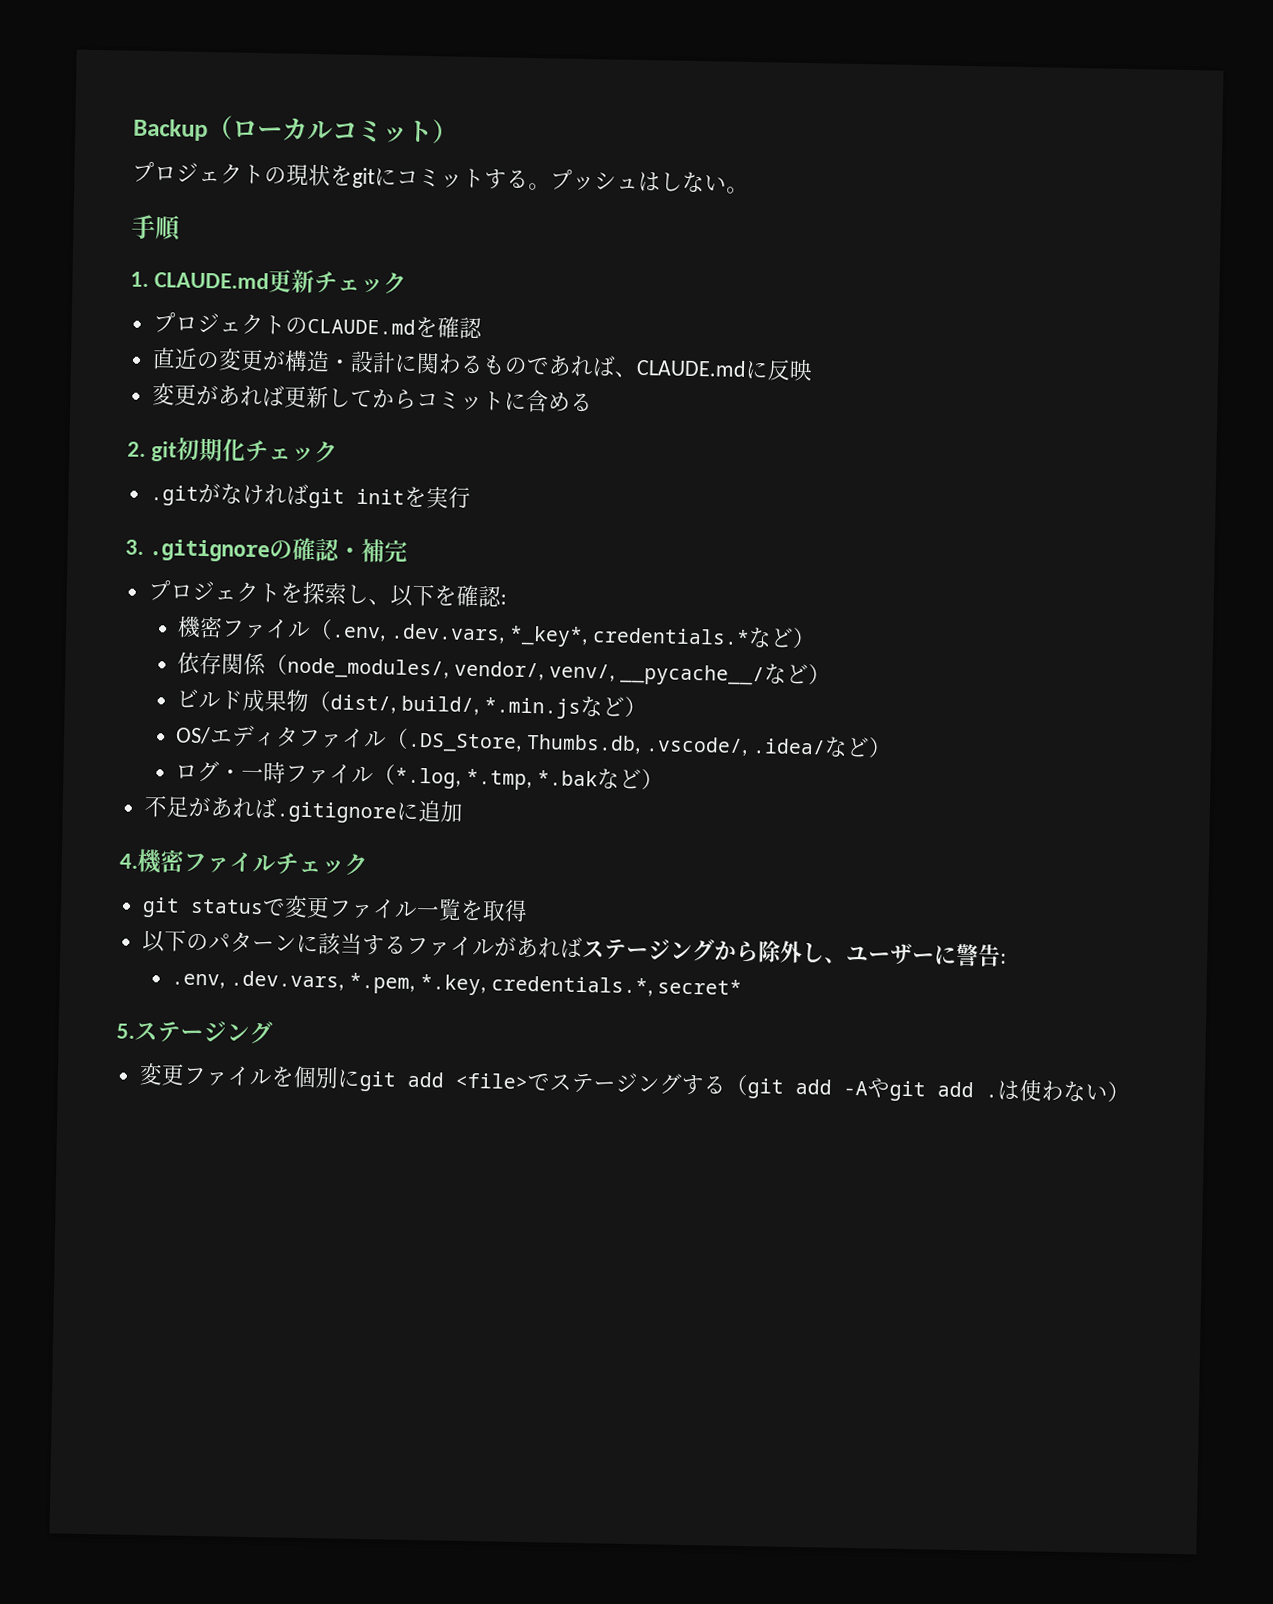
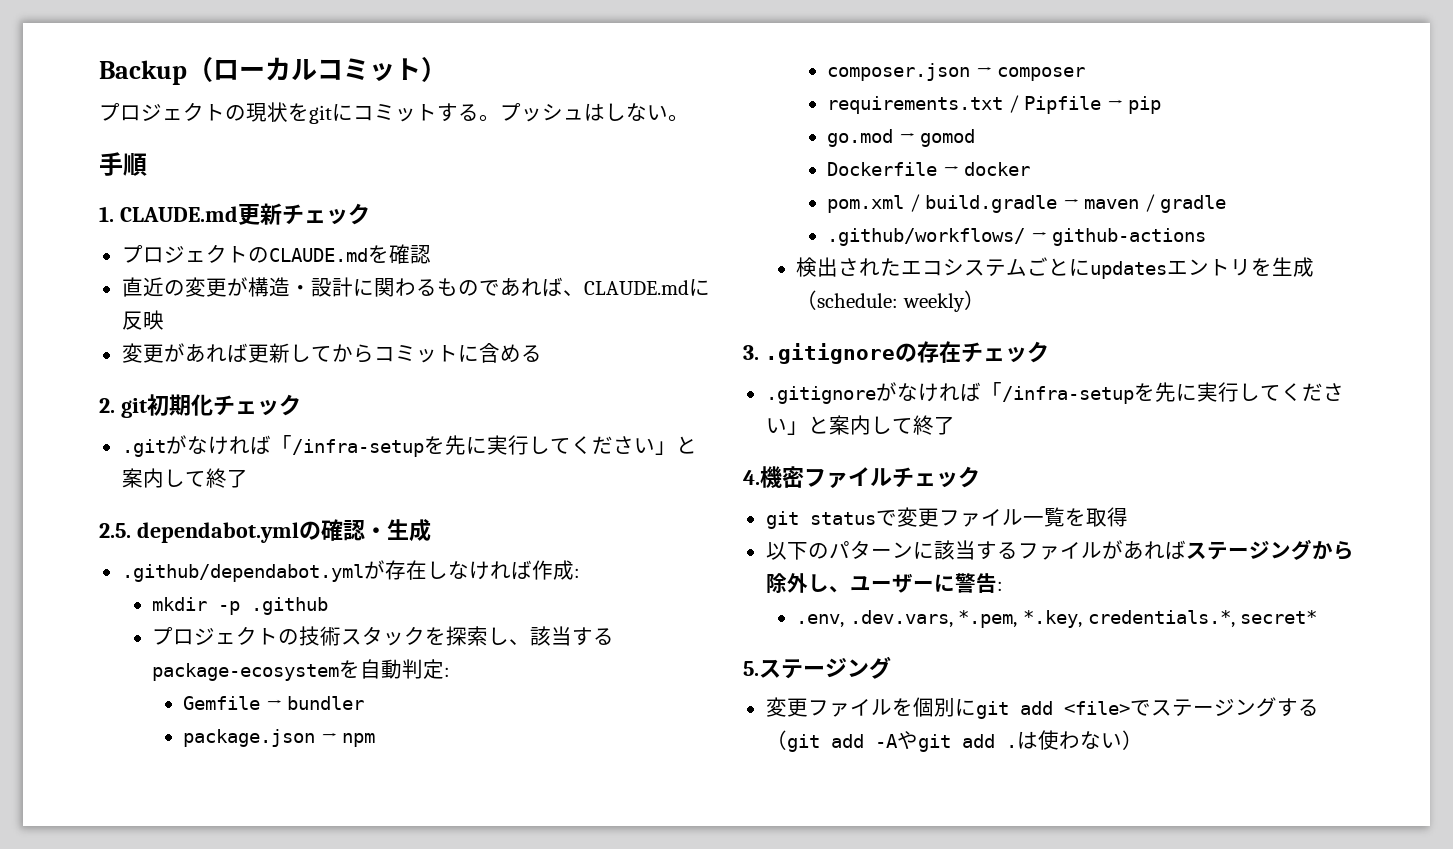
[307,486,471,509] [125,537,409,563] [147,580,507,608] [177,615,816,650] [177,651,831,687] [176,688,648,719] [175,725,892,759] [175,760,665,791] [143,794,463,824] git initを実行 // 3. .gitignoreの確認・補完 // プロジェクトを探索し、以下を確認: // 機密ファイル（.env, .dev.vars, *_key*, credentials.*など） // 依存関係（node_modules/, vendor/, venv/, __pycache__/など） // ビルド成果物（dist/, build/, *.min.jsなど） // OS/エディタファイル（.DS_Store, Thumbs.db, .vscode/, .idea/など） // ログ・一時ファイル（*.log, *.tmp, *.bakなど） // 不足があれば.gitignoreに追加 -> [270,435,697,457] [121,468,248,488] [99,519,431,543] [121,560,580,582] [152,597,329,615] [152,626,615,646] [152,659,451,681] [183,696,365,710] [183,729,376,747] [827,63,1086,81] [827,95,1162,114] [827,129,976,147] [827,162,1031,176] [827,194,1227,213] [827,228,1207,246] [796,257,1315,279] [796,290,985,312] [743,341,1049,364] [765,382,1344,404] [765,415,955,435] 「/infra-setupを先に実行してください」と案内して終了 // 2.5. dependabot.ymlの確認・生成 // .github/dependabot.ymlが存在しなければ作成: // mkdir -p .github // プロジェクトの技術スタックを探索し、該当するpackage-ecosystemを自動判定: // Gemfile → bundler // package.json → npm // composer.json → composer // requirements.txt / Pipfile → pip // go.mod → gomod // Dockerfile → docker // pom.xml / build.gradle → maven / gradle // .github/workflows/ → github-actions // 検出されたエコシステムごとにupdatesエントリを生成（schedule: weekly） // 3. .gitignoreの存在チェック // .gitignoreがなければ「/infra-setupを先に実行してください」と案内して終了

